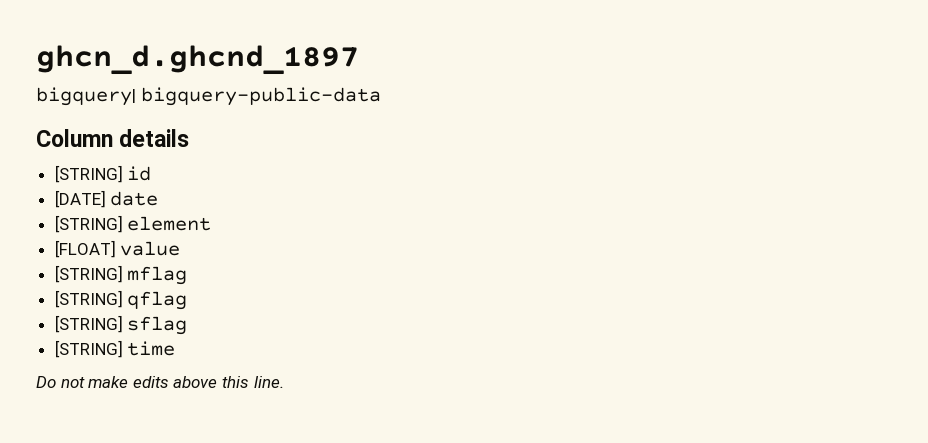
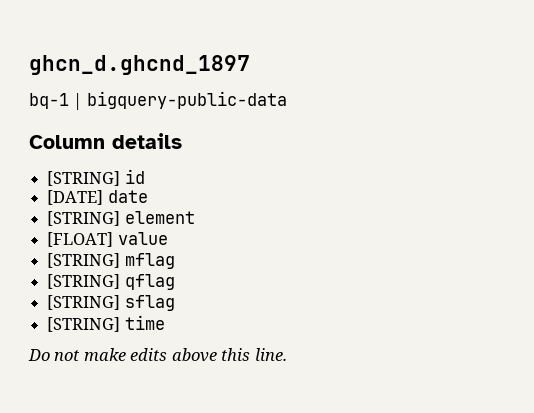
[36,87,136,106] bigquery| -> [29,93,83,110] bq-1 |

